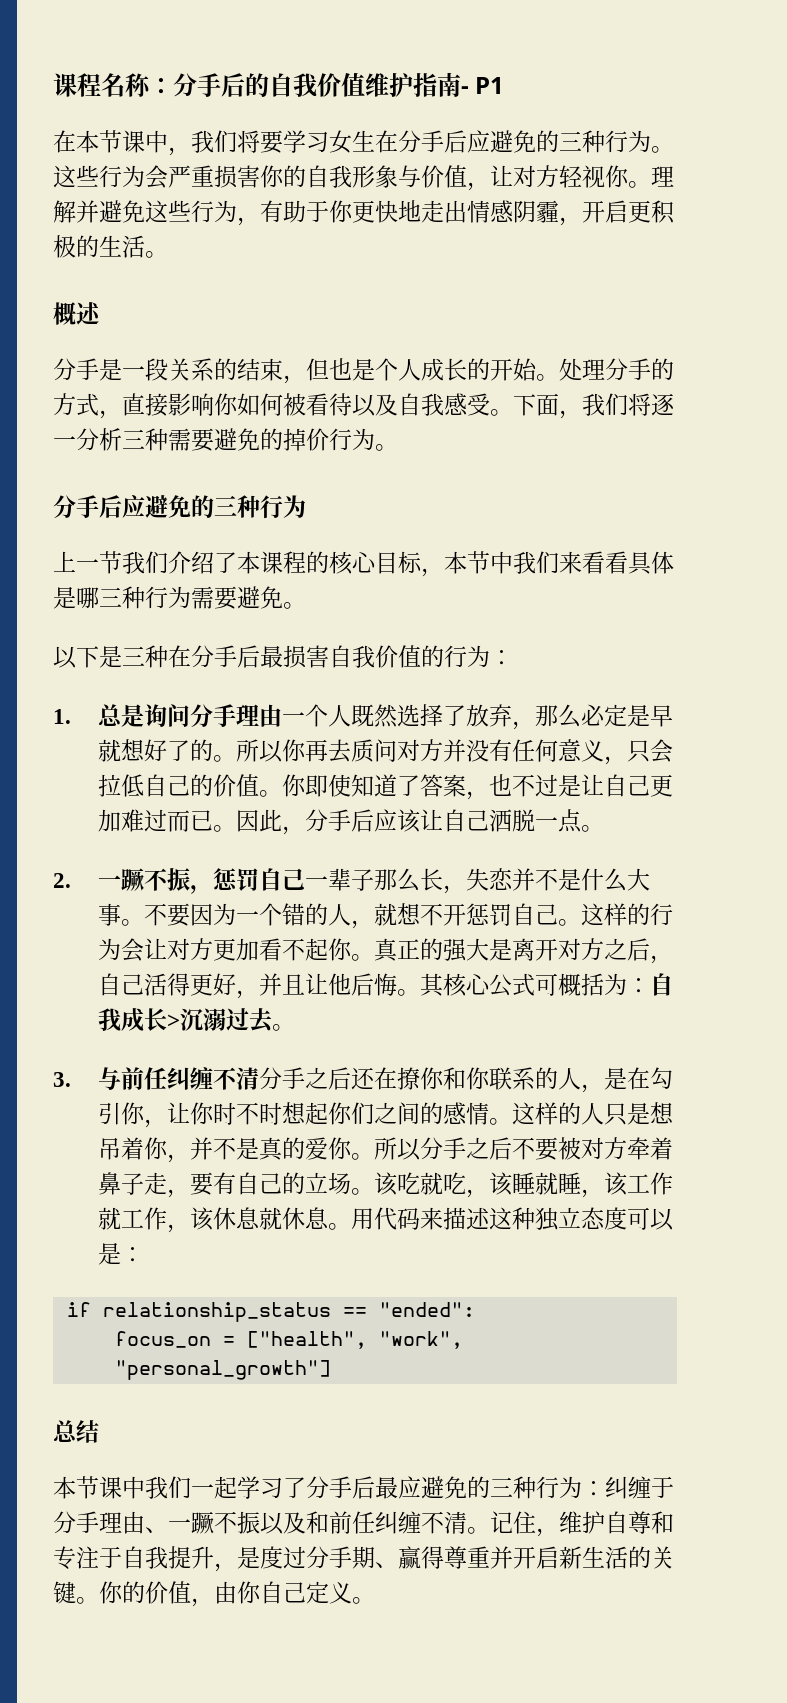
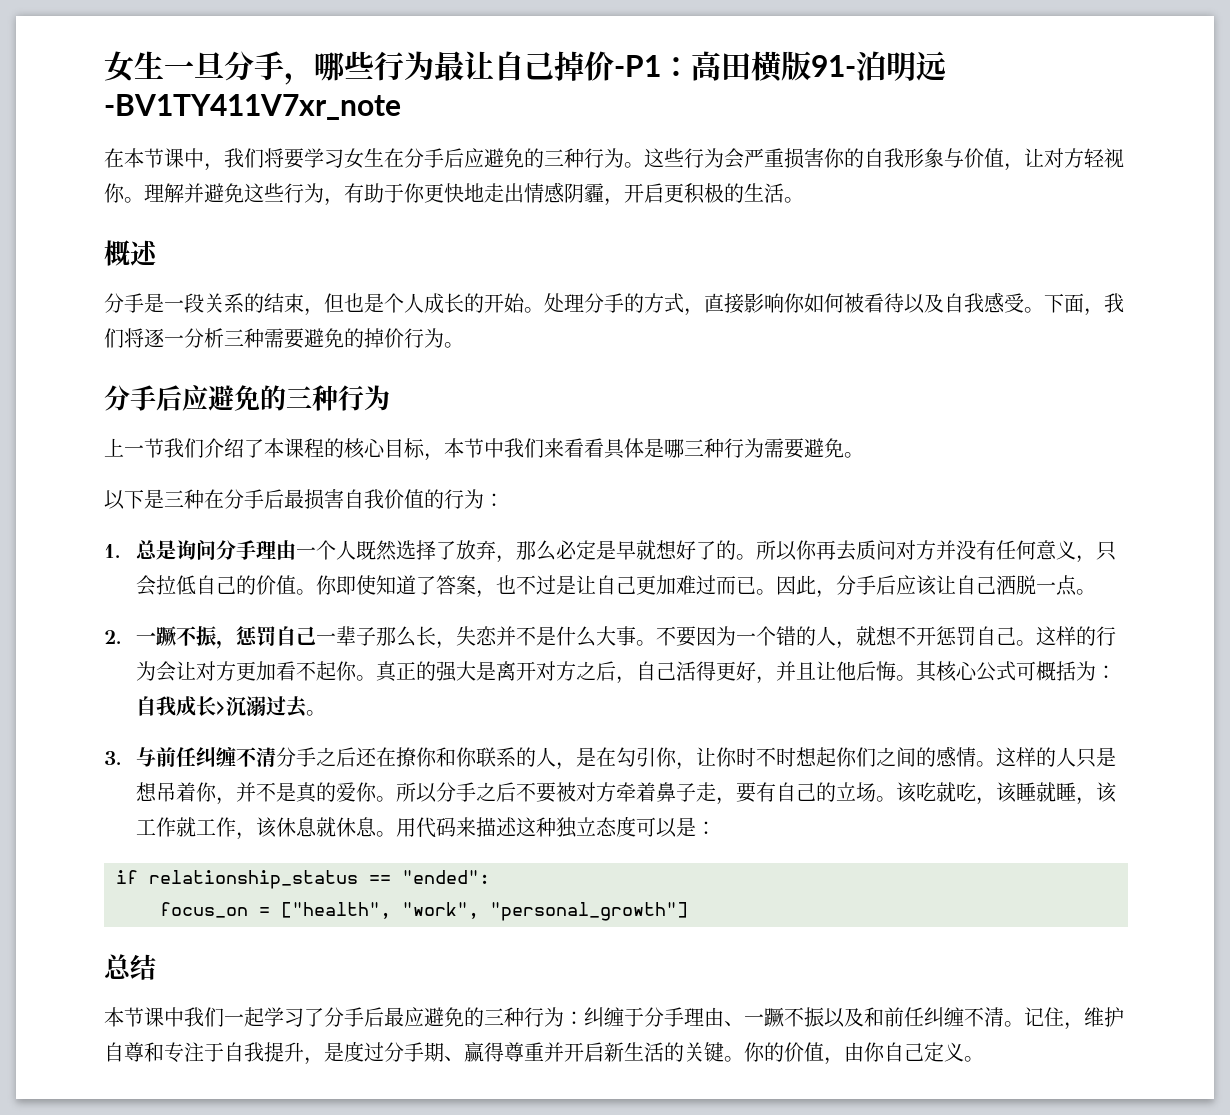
[53,72,505,97] 课程名称：分手后的自我价值维护指南- P1 -> [104,51,946,85] [104,94,401,120] 女生一旦分手，哪些行为最让自己掉价-P1：高田横版91-泊明远-BV1TY411V7xr_note

